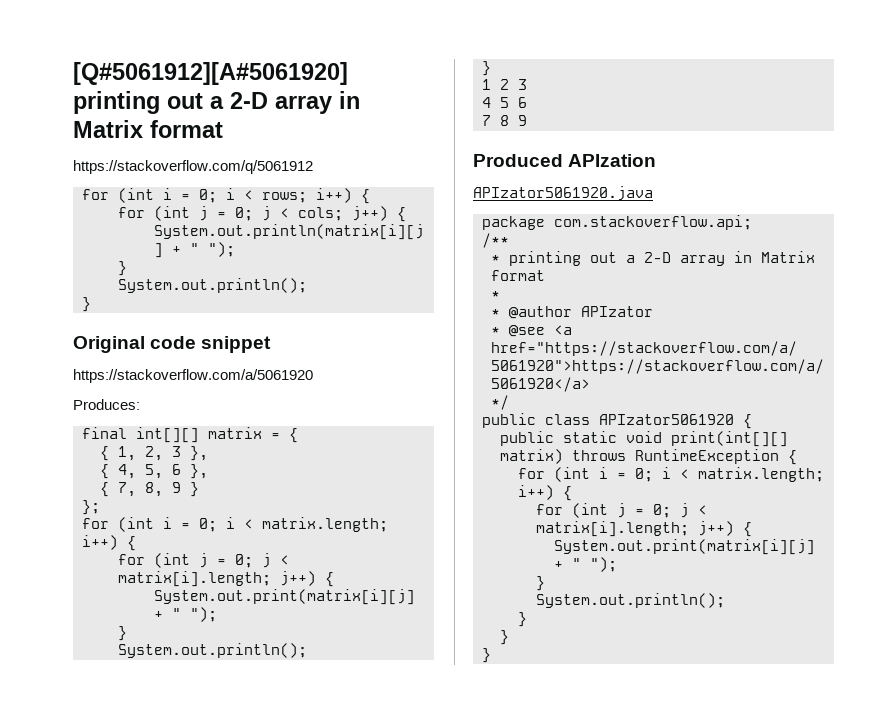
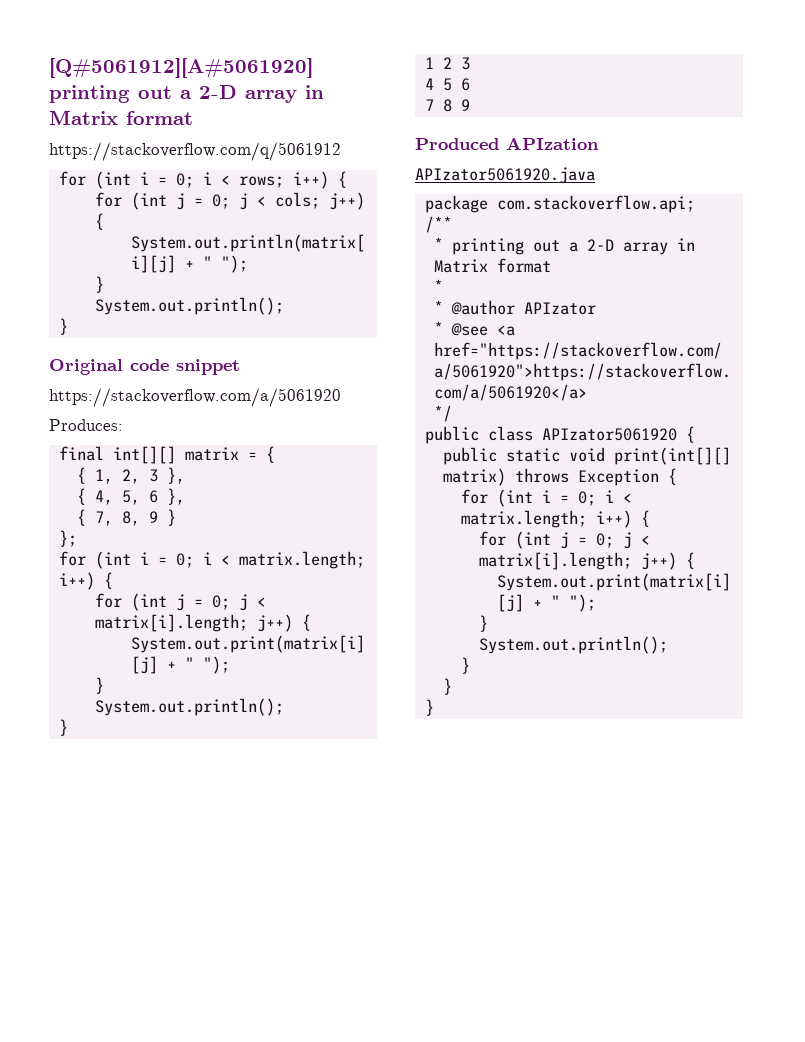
[635,449,779,464] RuntimeException -> [577,469,659,486] Exception

